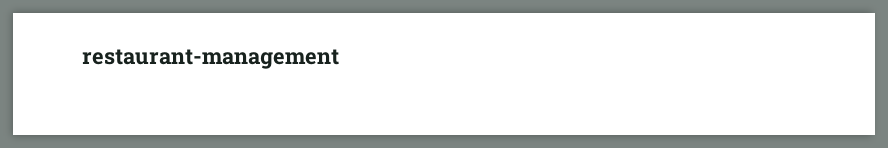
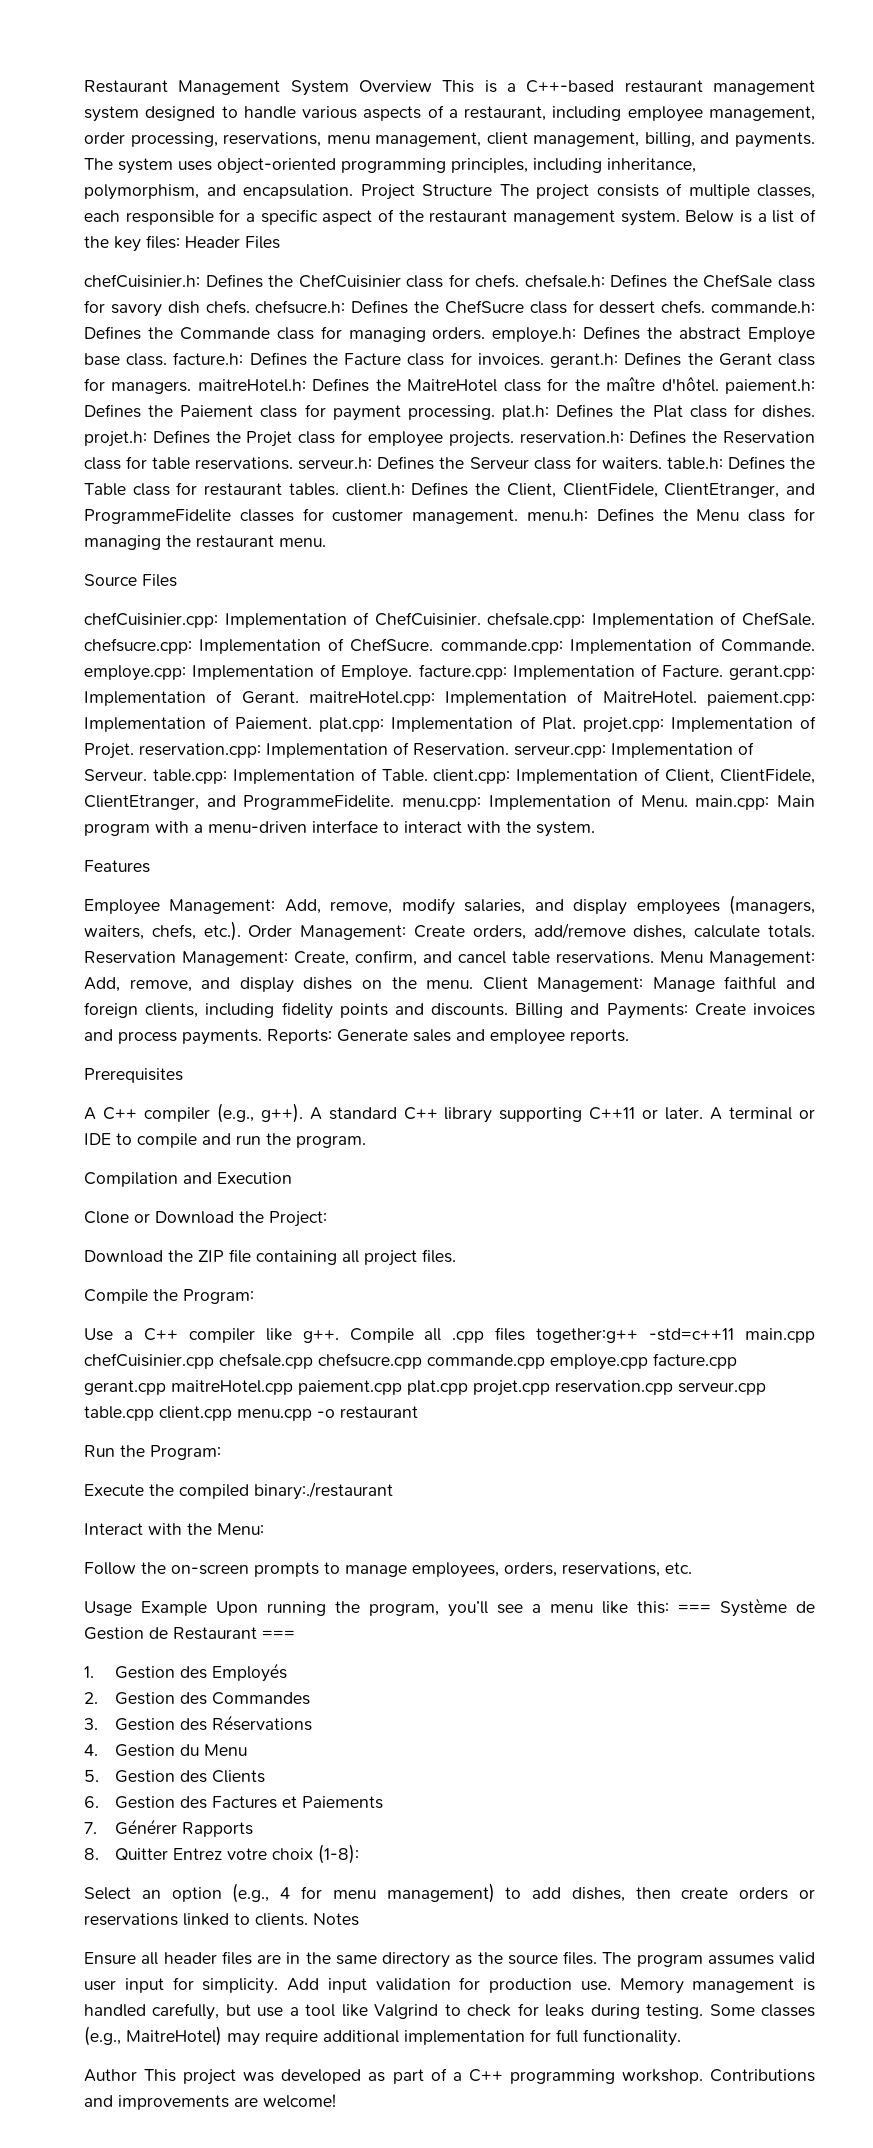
[82,49,339,69] restaurant-management -> [84,80,815,96] [84,105,815,122] [84,132,815,148] [84,158,696,174] [84,183,815,200] [84,209,816,226] [84,235,280,252] [84,274,815,288] [84,300,815,317] [84,326,815,343] [84,352,816,368] [84,377,815,394] [84,404,816,421] [84,430,816,447] [84,456,816,470] [84,482,816,498] [84,508,815,524] [84,535,326,550] [84,574,177,587] [84,612,815,628] [84,638,815,654] [84,664,815,681] [84,690,815,706] [84,716,816,733] [84,742,754,759] [84,768,816,784] [84,794,815,810] [84,820,595,837] [84,860,150,873] [84,895,816,915] [84,921,815,941] [84,950,815,966] [84,976,816,993] [84,1002,815,1019] [84,1029,629,1045] [84,1068,183,1083] [84,1103,815,1123] [84,1133,366,1148] [84,1172,292,1187] [84,1211,327,1227] [84,1249,456,1266] [84,1289,254,1304] [84,1327,815,1343] [84,1353,737,1370] [84,1380,766,1396] [84,1406,418,1421] [84,1445,221,1460] [84,1482,393,1500] [84,1523,264,1535] [84,1562,692,1578] [84,1598,815,1617] [84,1627,295,1640] [84,1663,288,1682] [84,1692,311,1705] [84,1715,313,1731] [84,1744,248,1757] [84,1770,266,1783] [84,1796,384,1809] [84,1819,254,1837] [84,1844,360,1864] [84,1883,816,1903] [84,1913,359,1926] [84,1951,815,1968] [84,1977,815,1994] [84,2003,815,2020] [84,2026,681,2046] [84,2068,815,2085] [84,2094,336,2110] Restaurant Management System Overview This is a C++-based restaurant management system designed to handle various aspects of a restaurant, including employee management, order processing, reservations, menu management, client management, billing, and payments. The system uses object-oriented programming principles, including inheritance, polymorphism, and encapsulation. Project Structure The project consists of multiple classes, each responsible for a specific aspect of the restaurant management system. Below is a list of the key files: Header Files // chefCuisinier.h: Defines the ChefCuisinier class for chefs. chefsale.h: Defines the ChefSale class for savory dish chefs. chefsucre.h: Defines the ChefSucre class for dessert chefs. commande.h: Defines the Commande class for managing orders. employe.h: Defines the abstract Employe base class. facture.h: Defines the Facture class for invoices. gerant.h: Defines the Gerant class for managers. maitreHotel.h: Defines the MaitreHotel class for the maître d'hôtel. paiement.h: Defines the Paiement class for payment processing. plat.h: Defines the Plat class for dishes. projet.h: Defines the Projet class for employee projects. reservation.h: Defines the Reservation class for table reservations. serveur.h: Defines the Serveur class for waiters. table.h: Defines the Table class for restaurant tables. client.h: Defines the Client, ClientFidele, ClientEtranger, and ProgrammeFidelite classes for customer management. menu.h: Defines the Menu class for managing the restaurant menu. // Source Files // chefCuisinier.cpp: Implementation of ChefCuisinier. chefsale.cpp: Implementation of ChefSale. chefsucre.cpp: Implementation of ChefSucre. commande.cpp: Implementation of Commande. employe.cpp: Implementation of Employe. facture.cpp: Implementation of Facture. gerant.cpp: Implementation of Gerant. maitreHotel.cpp: Implementation of MaitreHotel. paiement.cpp: Implementation of Paiement. plat.cpp: Implementation of Plat. projet.cpp: Implementation of Projet. reservation.cpp: Implementation of Reservation. serveur.cpp: Implementation of Serveur. table.cpp: Implementation of Table. client.cpp: Implementation of Client, ClientFidele, ClientEtranger, and ProgrammeFidelite. menu.cpp: Implementation of Menu. main.cpp: Main program with a menu-driven interface to interact with the system. // Features // Employee Management: Add, remove, modify salaries, and display employees (managers, waiters, chefs, etc.). Order Management: Create orders, add/remove dishes, calculate totals. Reservation Management: Create, confirm, and cancel table reservations. Menu Management: Add, remove, and display dishes on the menu. Client Management: Manage faithful and foreign clients, including fidelity points and discounts. Billing and Payments: Create invoices and process payments. Reports: Generate sales and employee reports. // Prerequisites // A C++ compiler (e.g., g++). A standard C++ library supporting C++11 or later. A terminal or IDE to compile and run the program. // Compilation and Execution // Clone or Download the Project: // Download the ZIP file containing all project files. // Compile the Program: // Use a C++ compiler like g++. Compile all .cpp files together:g++ -std=c++11 main.cpp chefCuisinier.cpp chefsale.cpp chefsucre.cpp commande.cpp employe.cpp facture.cpp gerant.cpp maitreHotel.cpp paiement.cpp plat.cpp projet.cpp reservation.cpp serveur.cpp table.cpp client.cpp menu.cpp -o restaurant // Run the Program: // Execute the compiled binary:./restaurant // Interact with the Menu: // Follow the on-screen prompts to manage employees, orders, reservations, etc. // Usage Example Upon running the program, you’ll see a menu like this: === Système de Gestion de Restaurant === // 1. Gestion des Employés // 2. Gestion des Commandes // 3. Gestion des Réservations // 4. Gestion du Menu // 5. Gestion des Clients // 6. Gestion des Factures et Paiements // 7. Générer Rapports // 8. Quitter Entrez votre choix (1-8): // Select an option (e.g., 4 for menu management) to add dishes, then create orders or reservations linked to clients. Notes // Ensure all header files are in the same directory as the source files. The program assumes valid user input for simplicity. Add input validation for production use. Memory management is handled carefully, but use a tool like Valgrind to check for leaks during testing. Some classes (e.g., MaitreHotel) may require additional implementation for full functionality. // Author This project was developed as part of a C++ programming workshop. Contributions and improvements are welcome!

